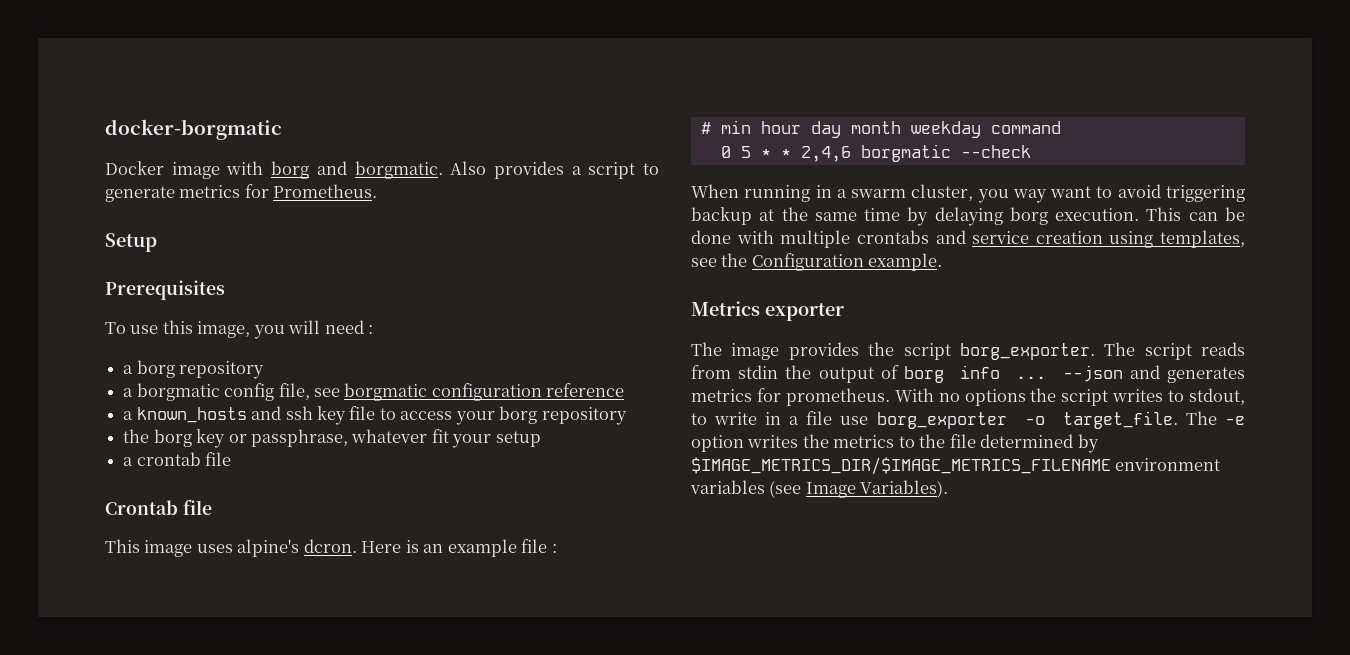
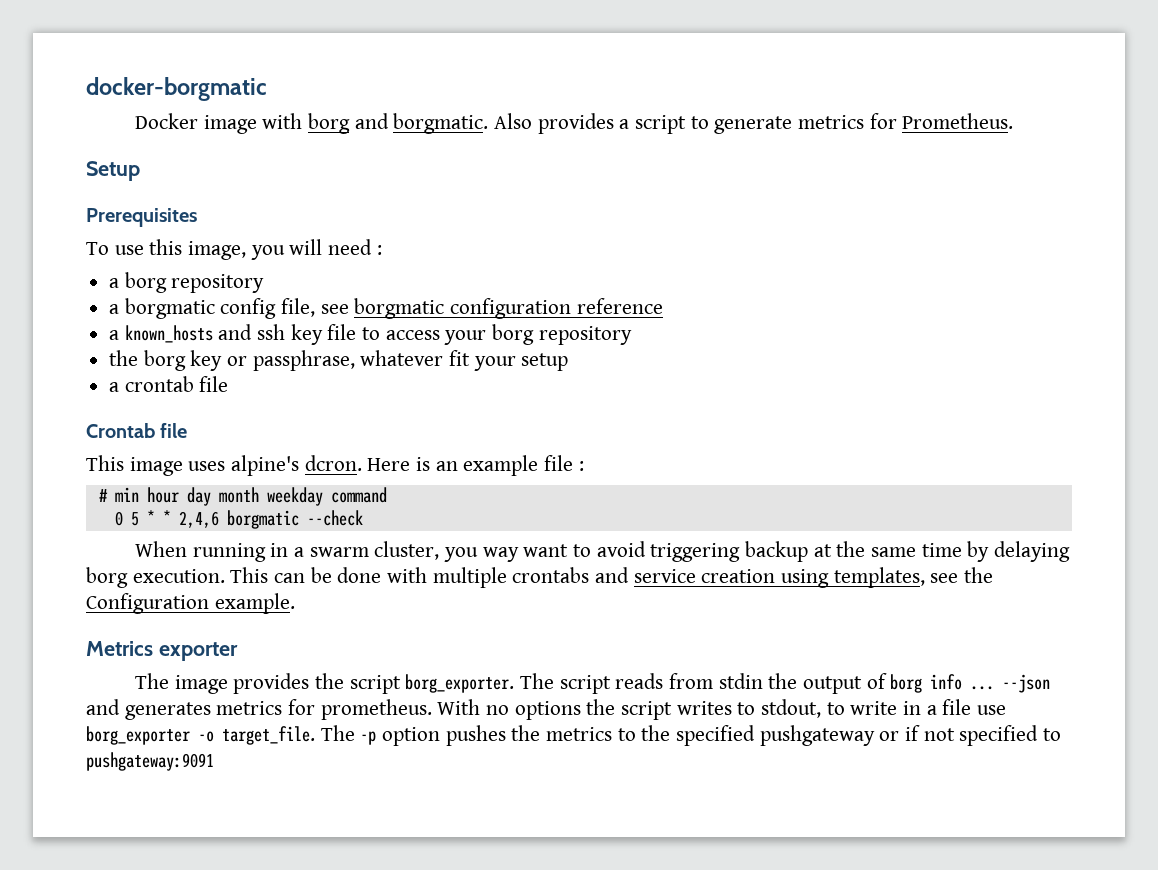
[1225,416,1245,425] [691,435,799,452] -e option writes -> [360,725,506,746] -p option pushes
[949,434,1099,453] [691,457,1221,475] [690,480,949,498] file determined by $IMAGE_METRICS_DIR/$IMAGE_METRICS_FILENAME environment variables (see Image Variables). -> [676,725,1062,746] [86,752,214,771] specified pushgateway or if not specified to pushgateway:9091

